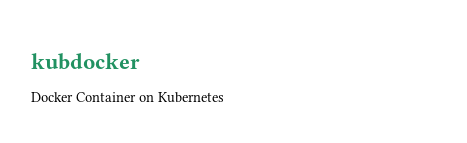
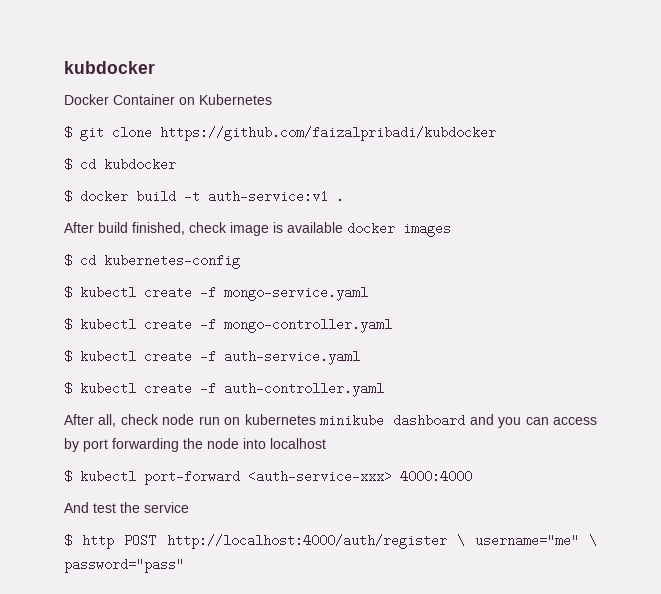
(224, 97) none -> [64,126,496,141] [64,158,176,171] [64,190,344,203] [64,222,451,237] [64,254,240,269] [64,286,368,301] [64,318,392,333] [64,350,360,365] [64,382,384,397] [64,414,597,428] [64,438,326,452] [64,470,472,485] [64,502,189,513] [64,534,597,549] [64,558,184,573] // $ git clone https://github.com/faizalpribadi/kubdocker // $ cd kubdocker // $ docker build -t auth-service:v1 . // After build finished, check image is available docker images // $ cd kubernetes-config // $ kubectl create -f mongo-service.yaml // $ kubectl create -f mongo-controller.yaml // $ kubectl create -f auth-service.yaml // $ kubectl create -f auth-controller.yaml // After all, check node run on kubernetes minikube dashboard and you can access by port forwarding the node into localhost // $ kubectl port-forward <auth-service-xxx> 4000:4000 // And test the service // $ http POST http://localhost:4000/auth/register \ username="me" \ password="pass"

